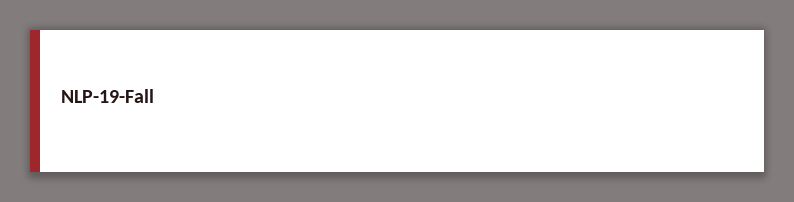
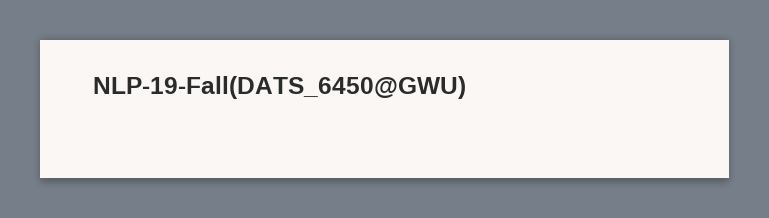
[61,89,154,103] NLP-19-Fall -> [93,76,466,99] NLP-19-Fall(DATS_6450@GWU)

